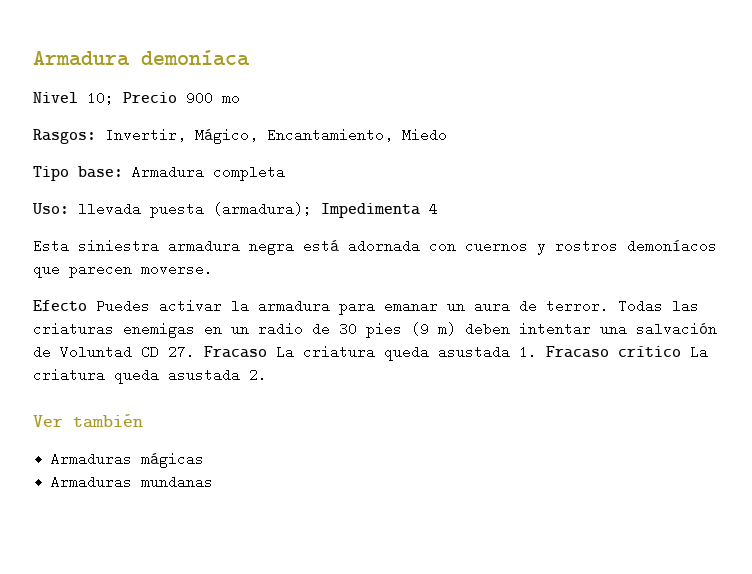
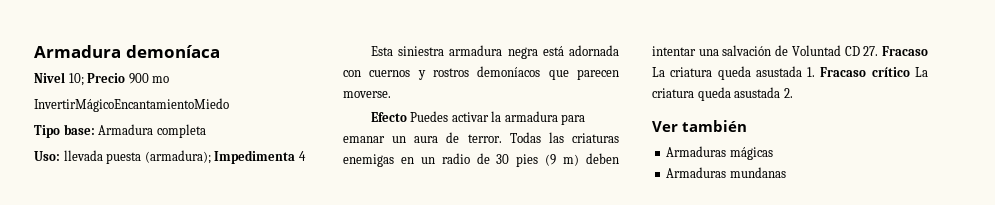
[33,128,447,144] Rasgos: Invertir, Mágico, Encantamiento, Miedo -> [34,98,229,112] InvertirMágicoEncantamientoMiedo

